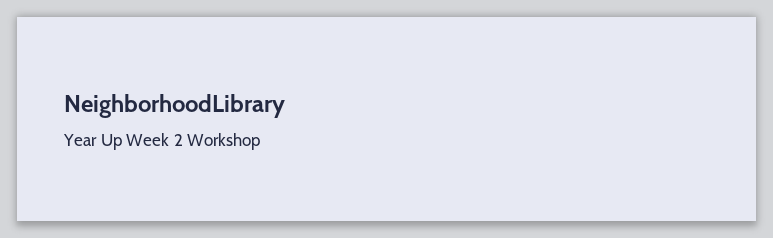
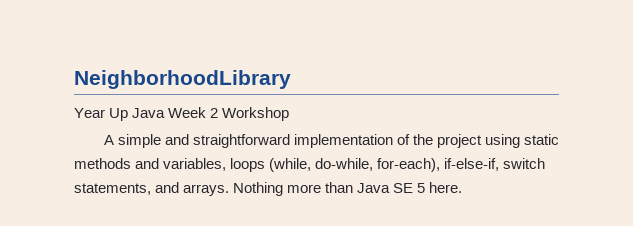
(122, 142) none -> [132,108,166,118] Java
(261, 141) none -> [103,134,559,148] [74,158,546,172] [74,182,463,196] // A simple and straightforward implementation of the project using static methods and variables, loops (while, do-while, for-each), if-else-if, switch statements, and arrays. Nothing more than Java SE 5 here.

